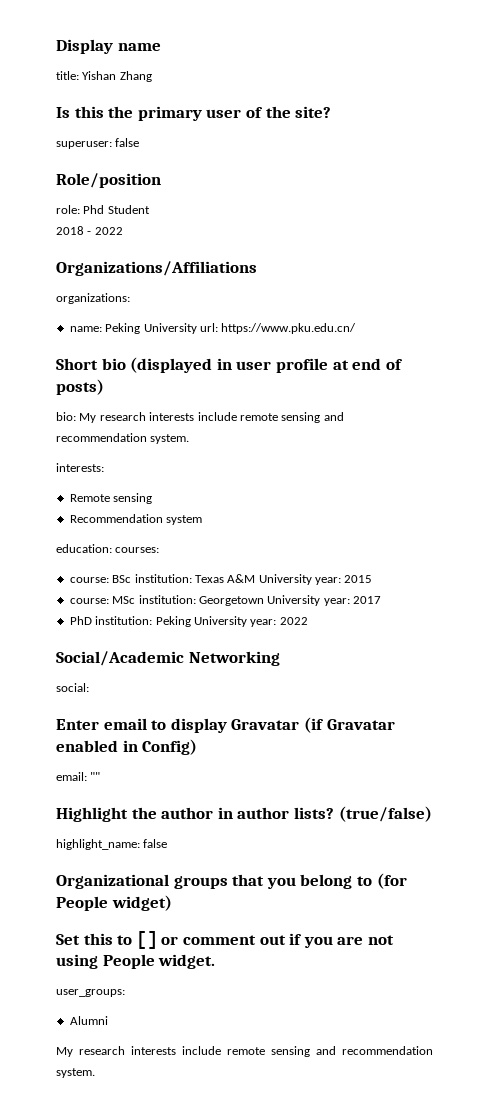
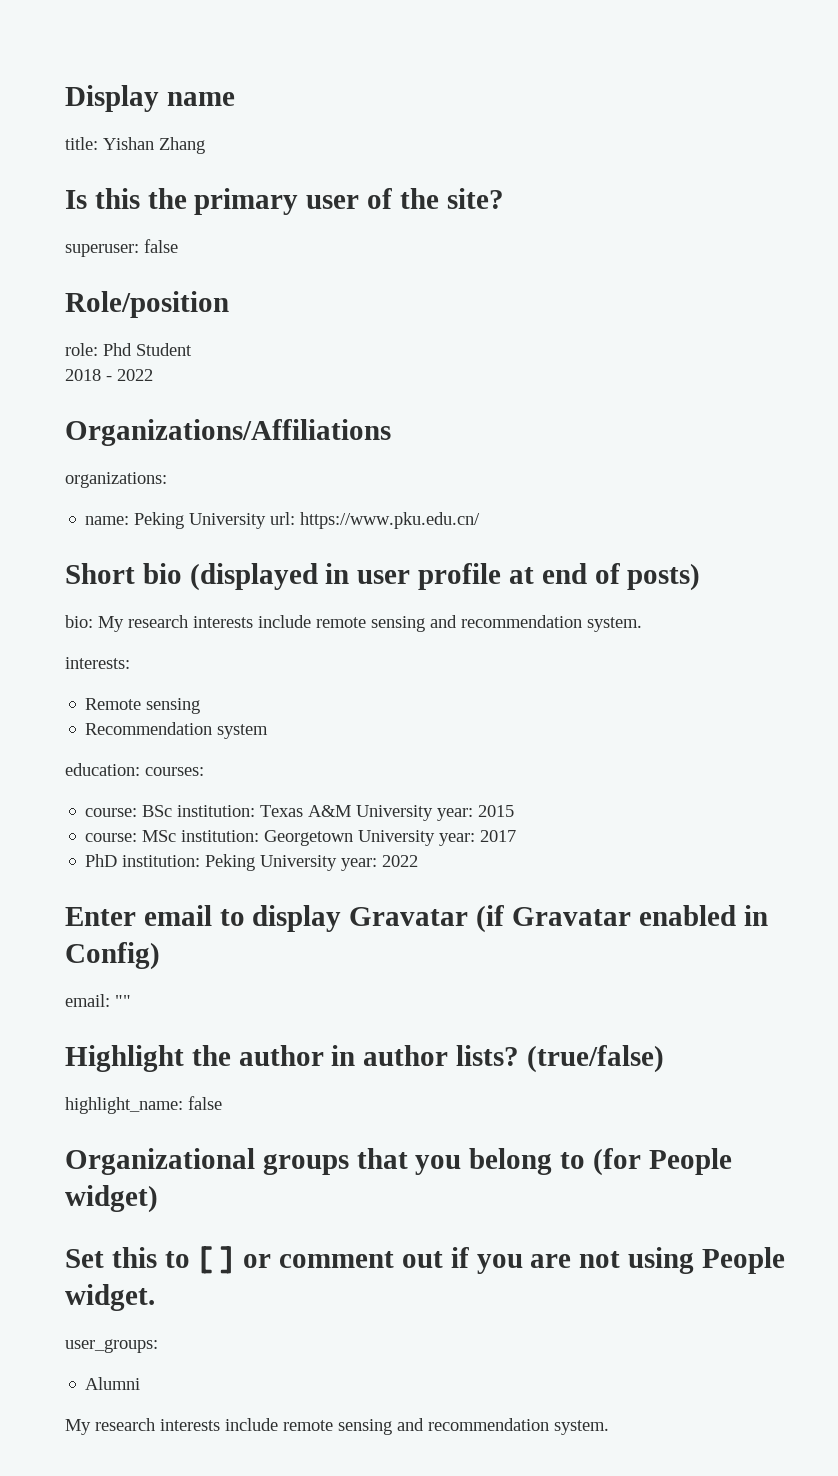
[56,651,280,666] [56,683,89,692] // Social/Academic Networking // social: -> (419, 861) none

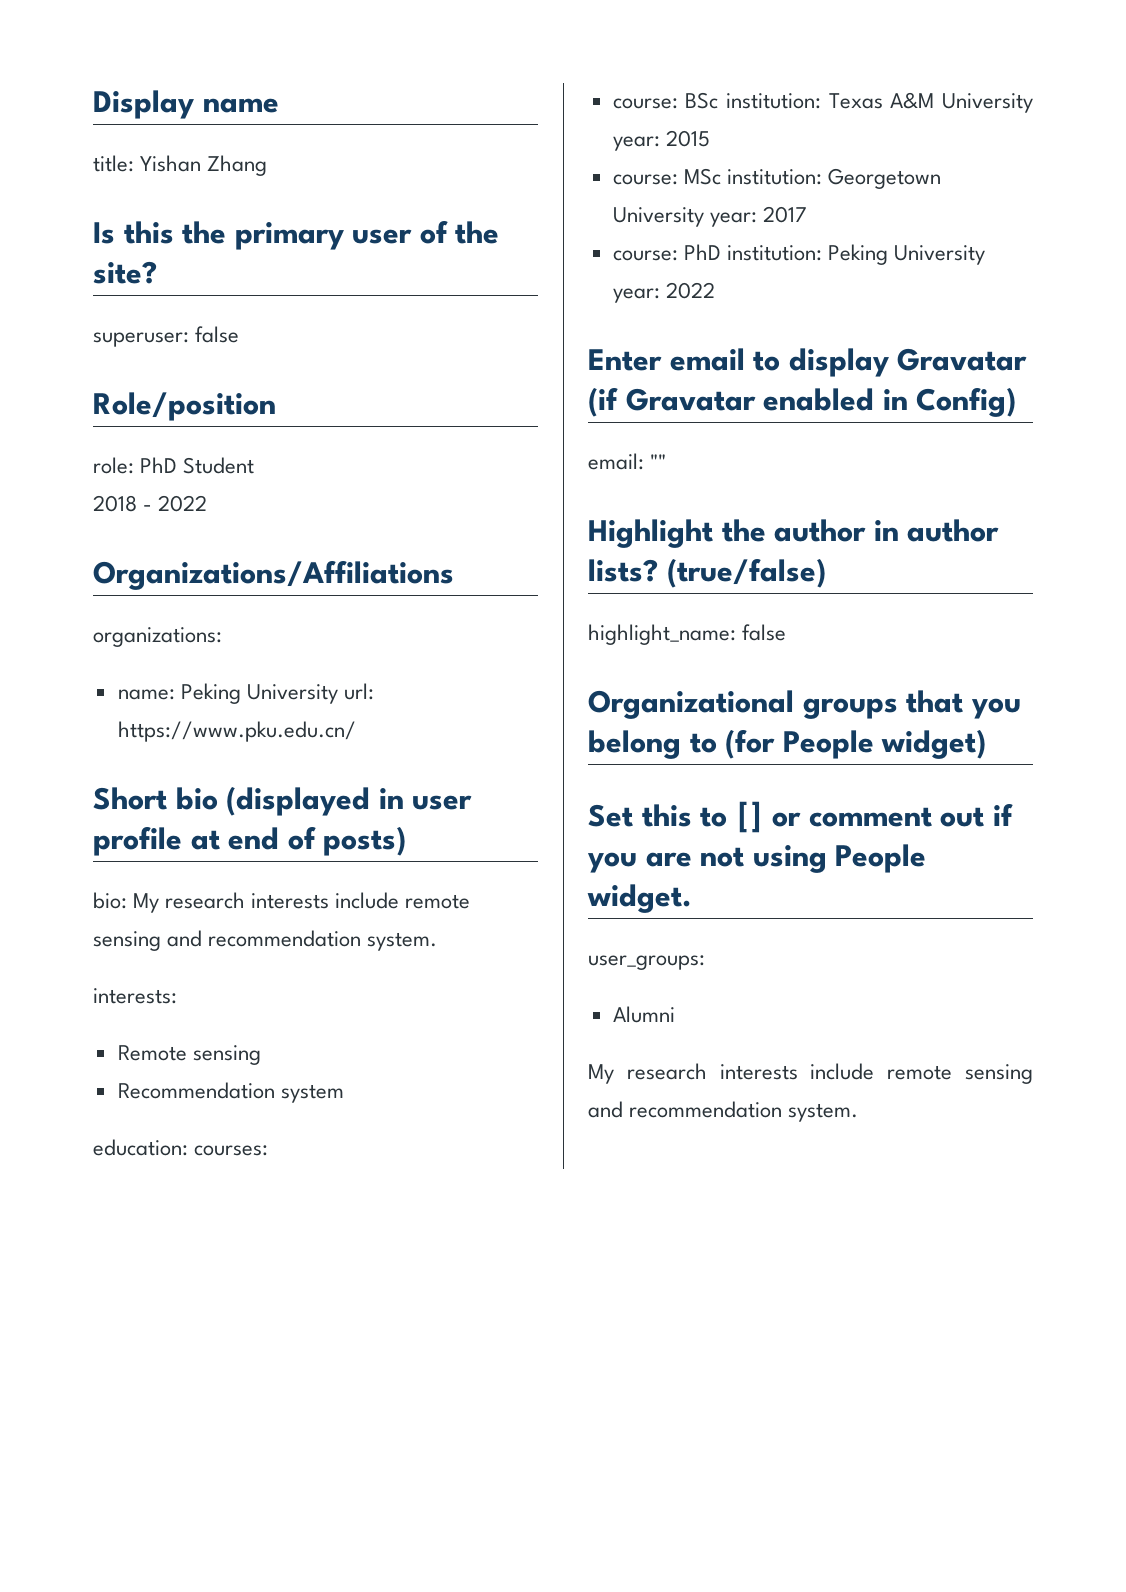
[103,343,132,356] Phd -> [140,457,178,473] PhD
(517, 836) none -> [612,250,678,261] course:

